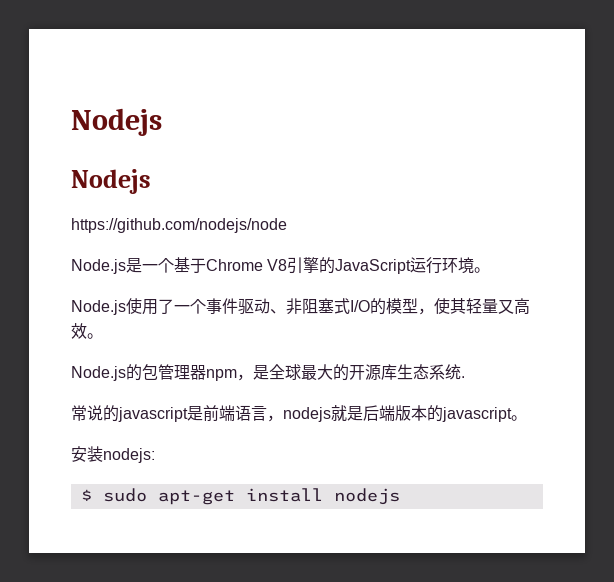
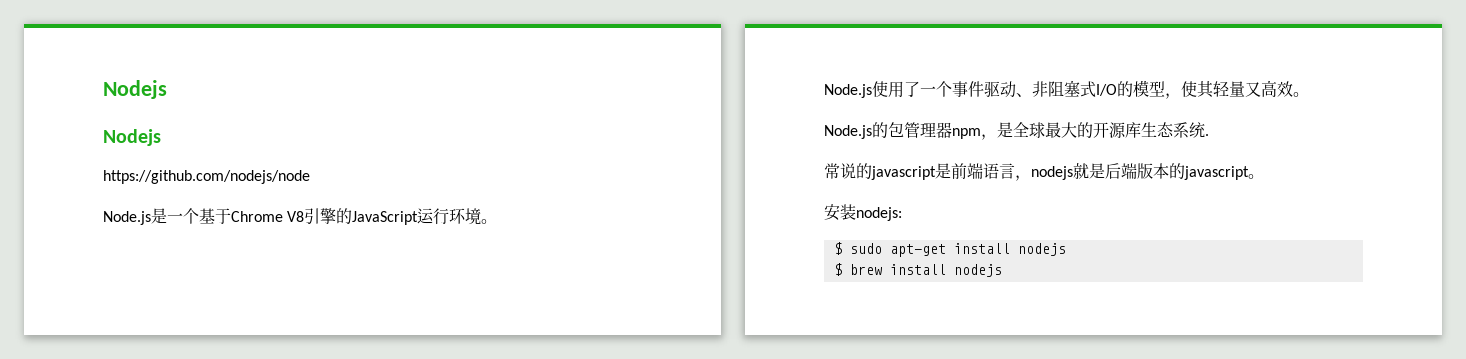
(400, 496) none -> [833,263,1002,277] // $ brew install nodejs

